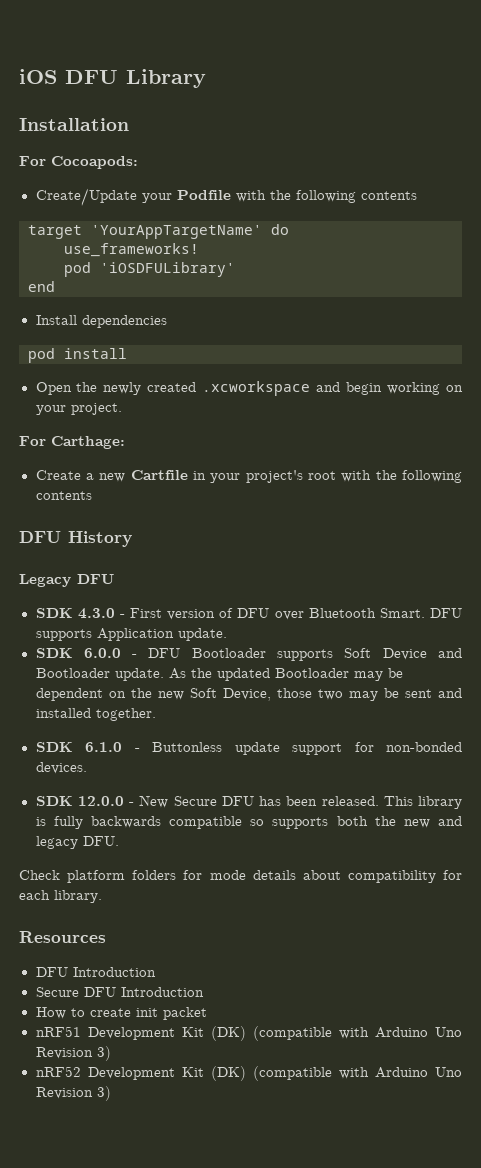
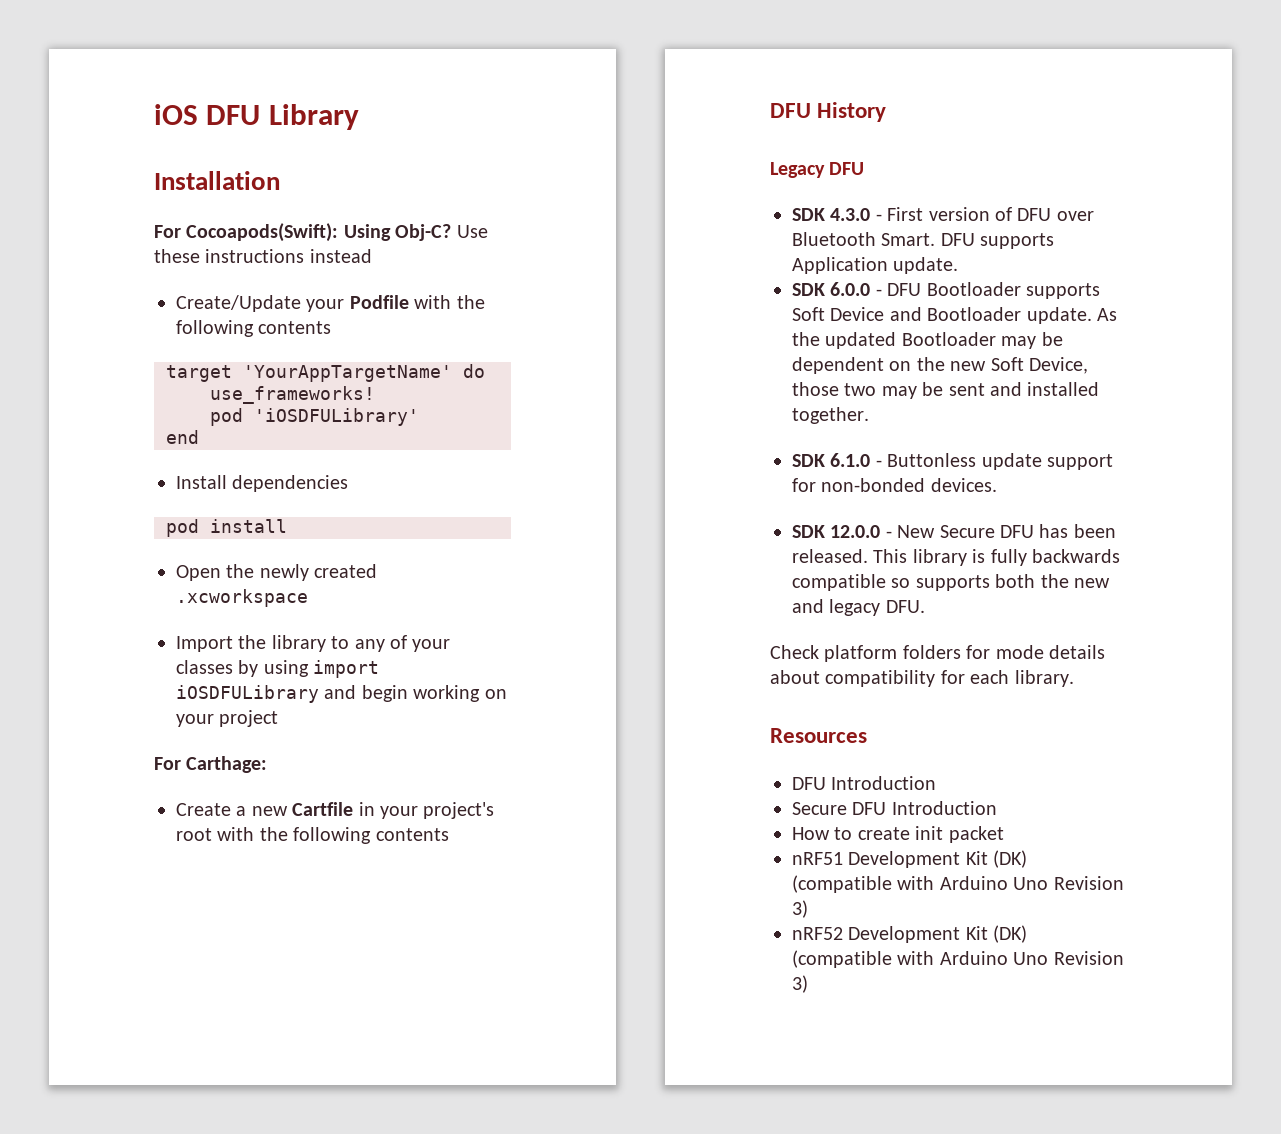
[51,156,138,169] Cocoapods: -> [186,223,488,242] [154,249,372,263] Cocoapods(Swift): Using Obj-C? Use these instructions instead
(311, 388) none -> [176,635,451,652] [176,660,380,678] [176,685,319,703] // Import the library to any of your classes by using import iOSDFULibrary
[70,403,122,415] project. -> [219,710,279,727] project

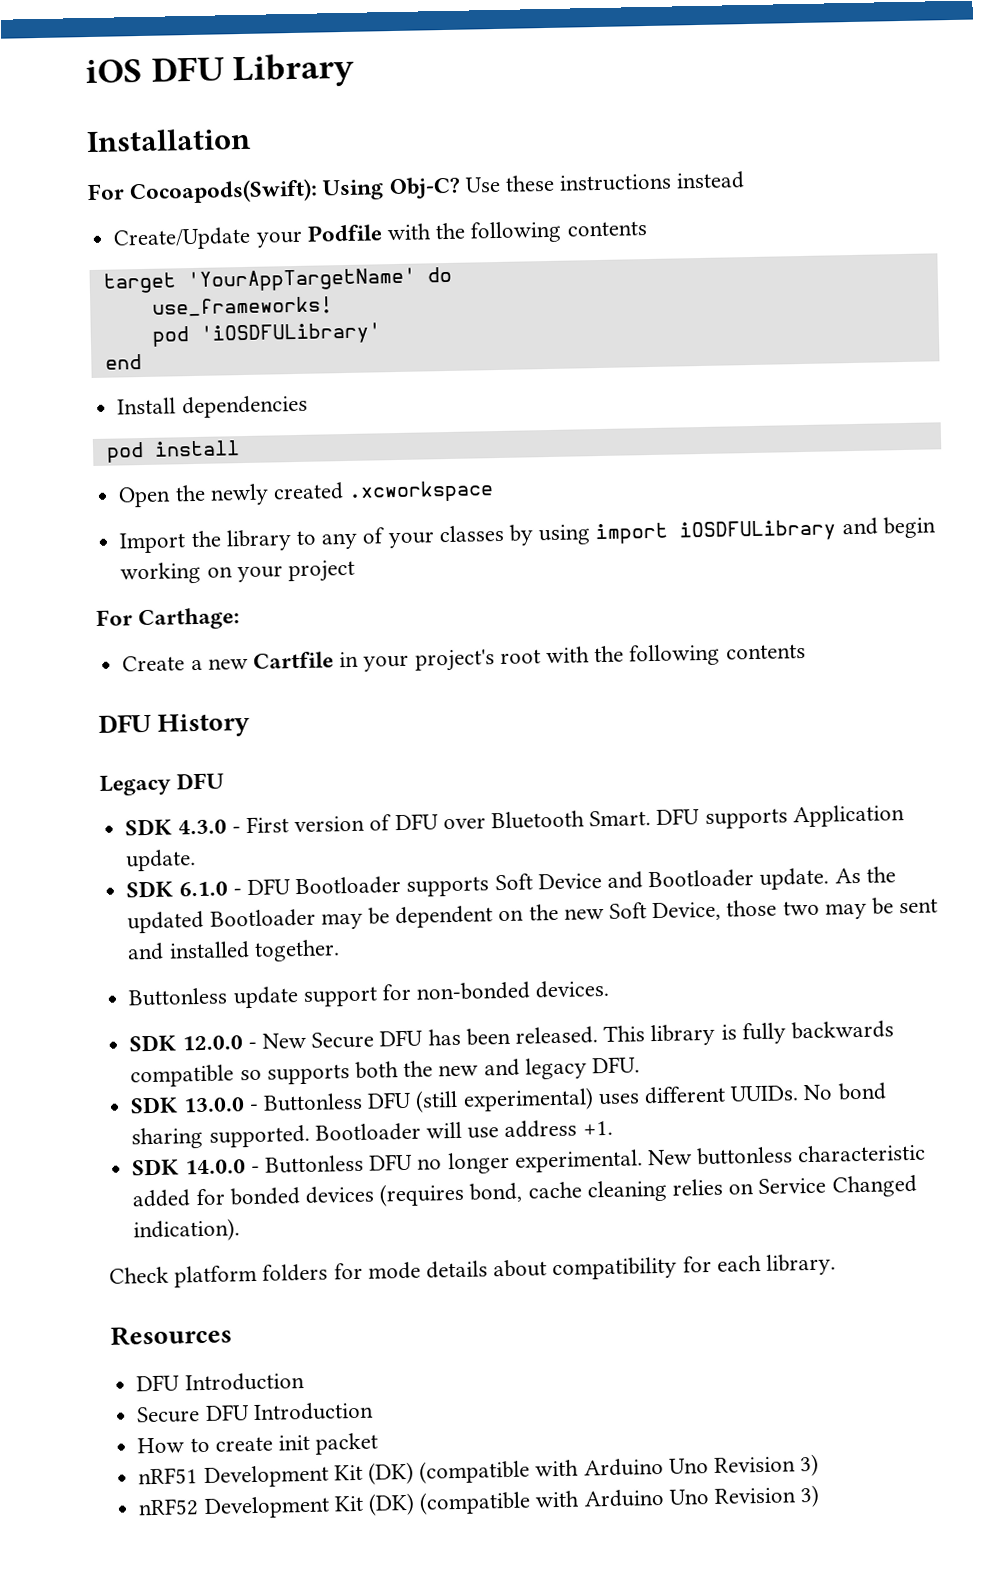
[830,282,871,296] 6.0.0 -> [178,881,228,897] 6.1.0
[792,453,882,467] SDK 6.1.0 - -> (340, 950) none
(925, 606) none -> [130,1082,887,1114] [131,1119,613,1150] [132,1143,927,1176] [132,1174,917,1208] [133,1218,241,1243] // SDK 13.0.0 - Buttonless DFU (still experimental) uses different UUIDs. No bond sharing supported. Bootloader will use address +1. // SDK 14.0.0 - Buttonless DFU no longer experimental. New buttonless characteristic added for bonded devices (requires bond, cache cleaning relies on Service Changed indication).

